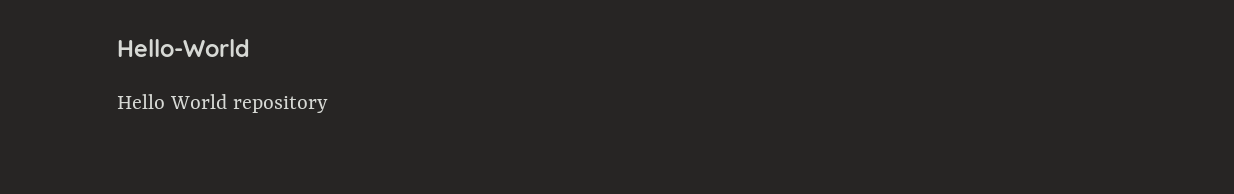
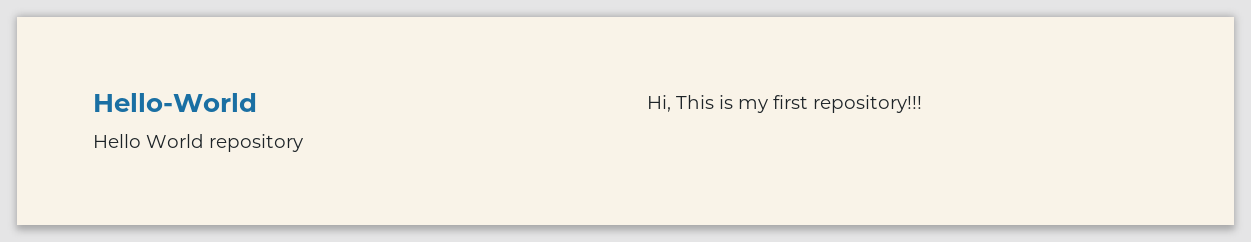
(329, 104) none -> [647,95,922,113] // Hi, This is my first repository!!!

